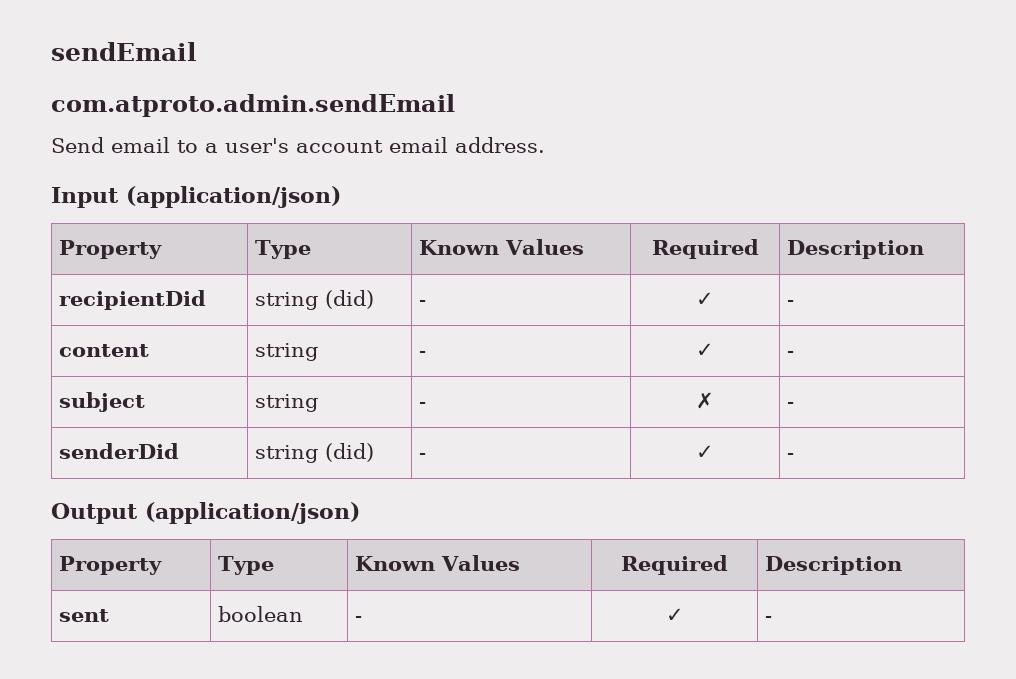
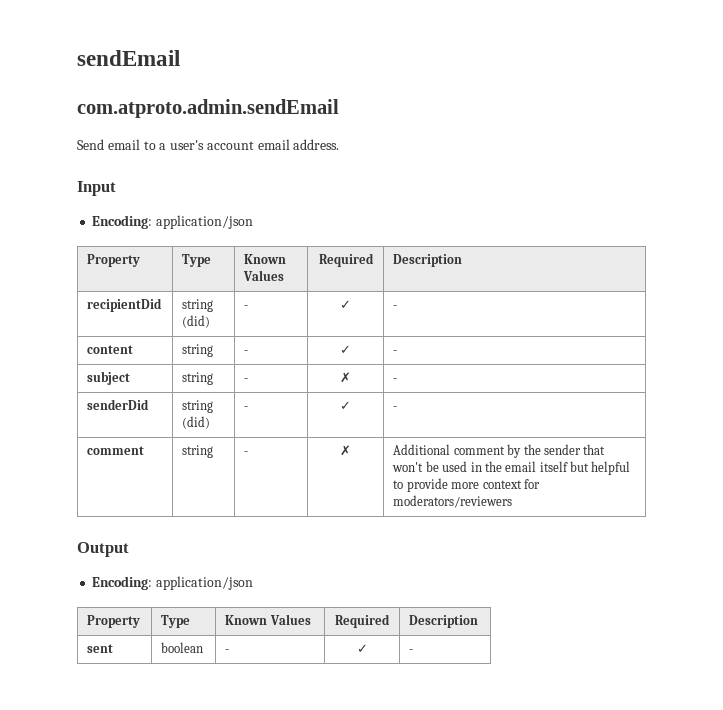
[126,186,341,208] (application/json) -> [92,215,254,229] // Encoding: application/json
(795, 456) none -> [87,446,145,455] [182,445,214,458] [244,451,249,455] [340,445,351,456] [393,444,606,458] [392,461,631,475] [393,478,540,492] [393,495,513,508] // comment | string | - | ✗ | Additional comment by the sender that won't be used in the email itself but helpful to provide more context for moderators/reviewers
[145,502,360,524] (application/json) -> [92,576,254,590] // Encoding: application/json

